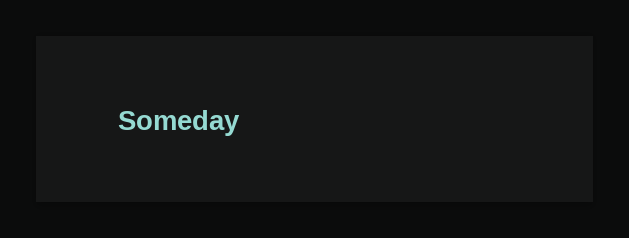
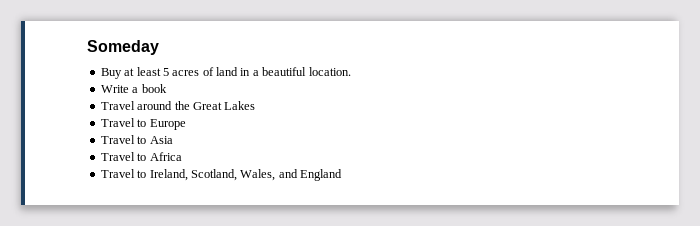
(240, 123) none -> [100,67,351,79] [100,84,167,93] [100,101,256,110] [100,118,186,130] [100,135,173,144] [100,152,182,161] [100,169,342,181] // Buy at least 5 acres of land in a beautiful location. // Write a book // Travel around the Great Lakes // Travel to Europe // Travel to Asia // Travel to Africa // Travel to Ireland, Scotland, Wales, and England

